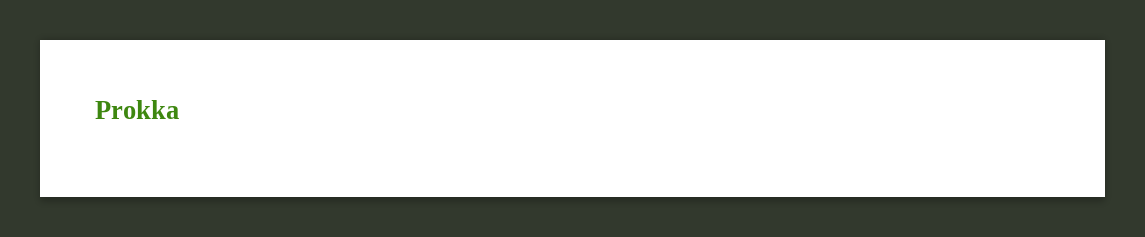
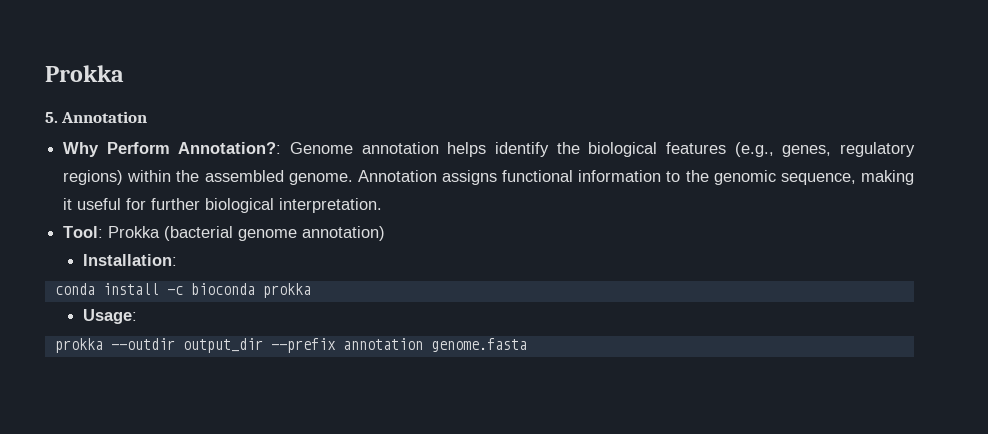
[95,100,179,119] Prokka -> [45,65,124,82] [45,111,148,123] [63,142,916,157] [63,170,914,185] [63,198,383,213] [63,226,386,241] [82,254,177,266] [54,283,311,298] [82,309,137,324] [54,338,527,353] Prokka // 5. Annotation // Why Perform Annotation?: Genome annotation helps identify the biological features (e.g., genes, regulatory regions) within the assembled genome. Annotation assigns functional information to the genomic sequence, making it useful for further biological interpretation. // Tool: Prokka (bacterial genome annotation) // Installation: // conda install -c bioconda prokka // Usage: // prokka --outdir output_dir --prefix annotation genome.fasta

